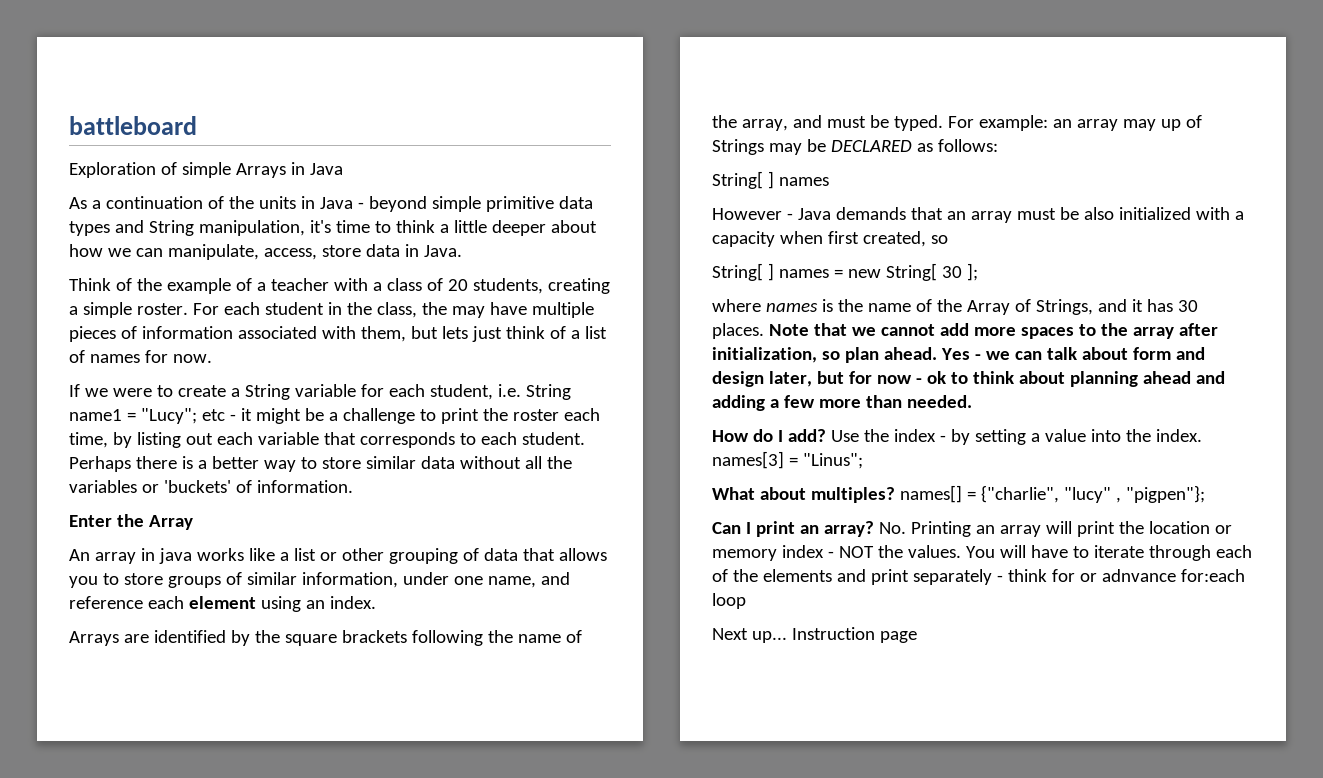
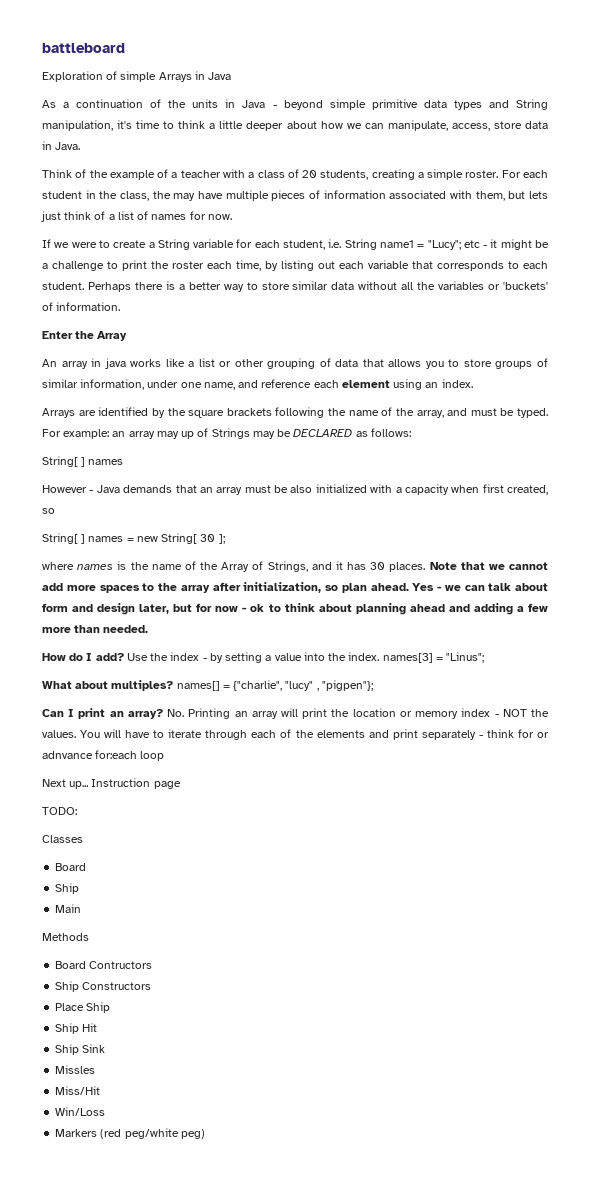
(917, 637) none -> [42,807,77,815] [42,835,83,843] [55,863,87,871] [55,883,80,894] [55,904,82,913] [42,933,89,941] [55,961,153,969] [55,981,152,992] [55,1002,111,1013] [55,1023,98,1034] [55,1044,106,1055] [55,1065,96,1074] [55,1086,101,1095] [55,1107,106,1116] [55,1128,205,1139] // TODO: // Classes // Board // Ship // Main // Methods // Board Contructors // Ship Constructors // Place Ship // Ship Hit // Ship Sink // Missles // Miss/Hit // Win/Loss // Markers (red peg/white peg)

